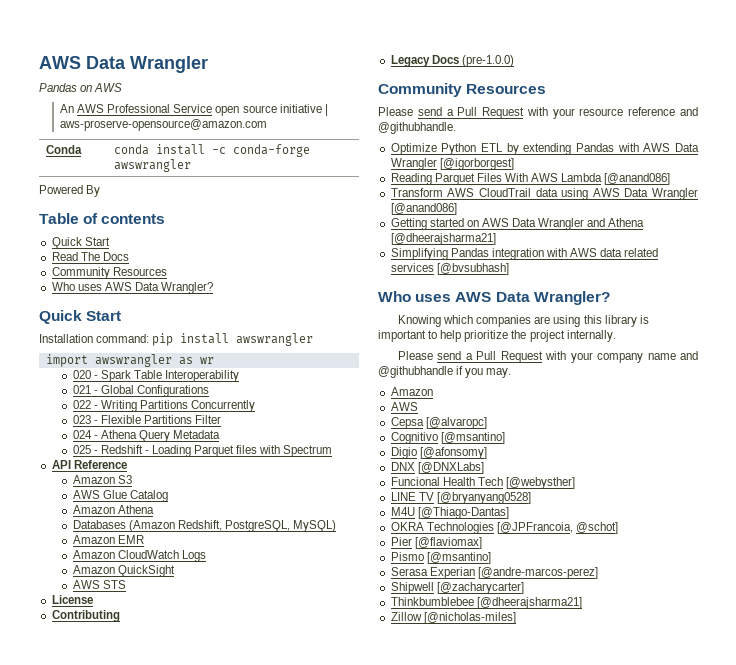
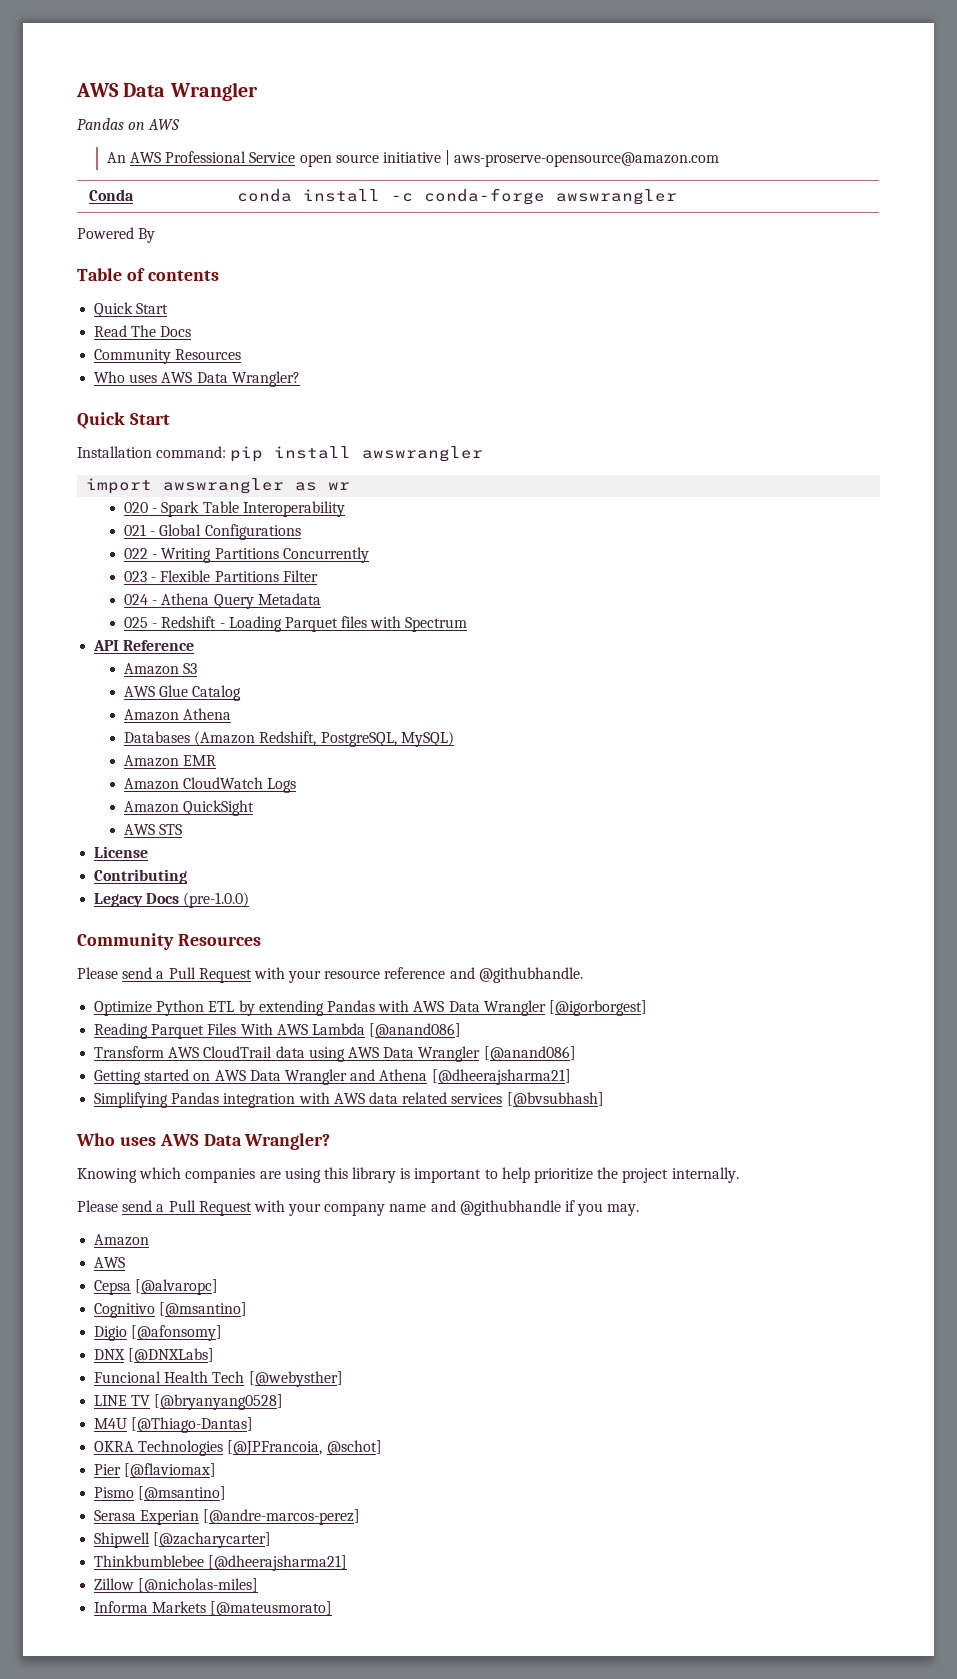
(516, 618) none -> [94,1601,333,1616] // Informa Markets [@mateusmorato]

